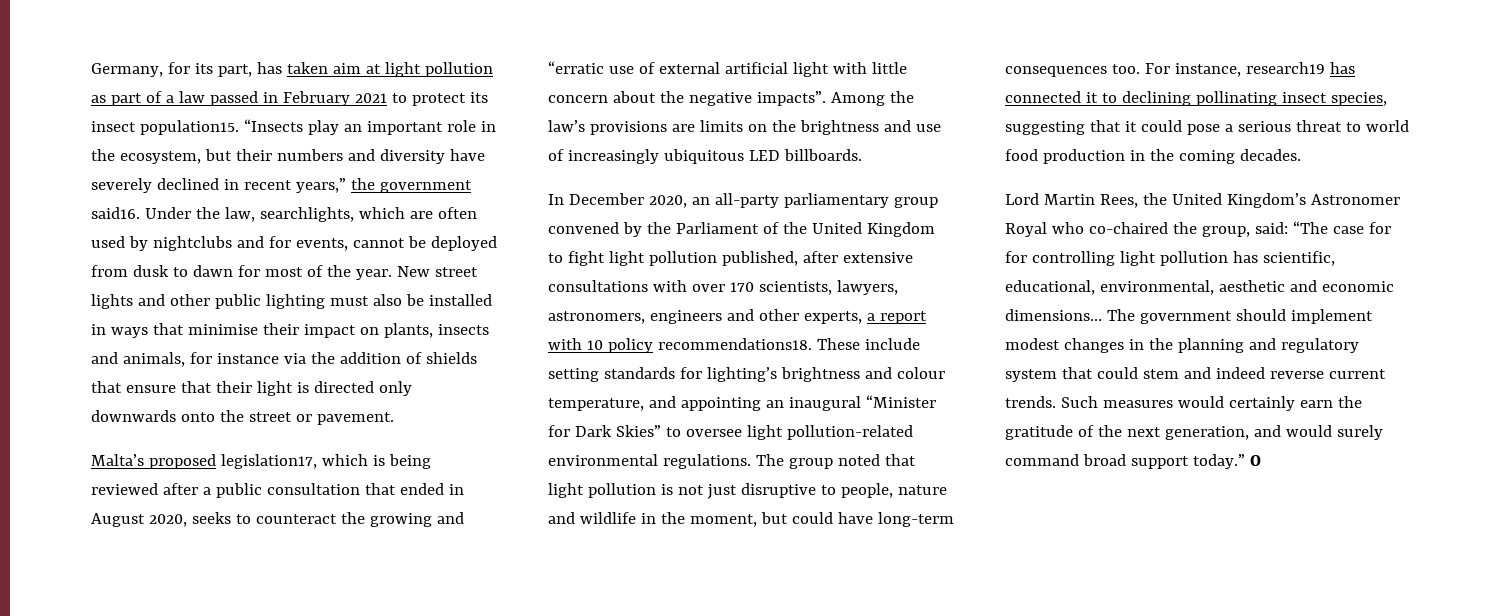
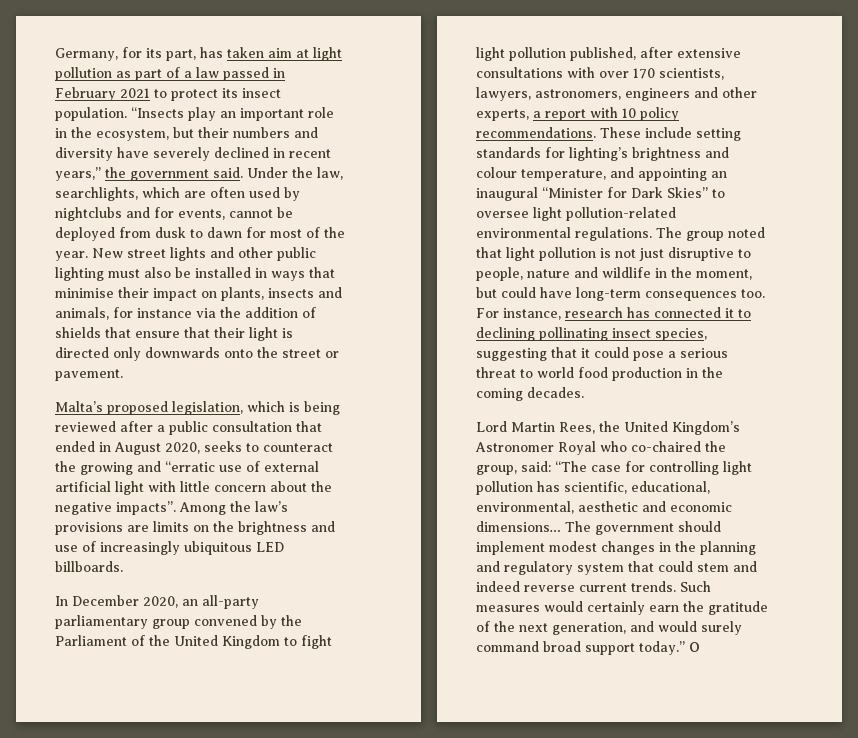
[139,120,239,135] population15. -> [55,107,127,121] population.
[91,207,140,219] said16. -> [213,167,243,178] said.
[220,454,317,469] legislation17, -> [172,401,243,415] legislation,
[657,338,812,350] recommendations18. -> [476,127,596,138] recommendations.
[1245,62,1325,74] research19 -> [565,307,623,318] research
[1005,251,1027,263] for -> (645, 466) none

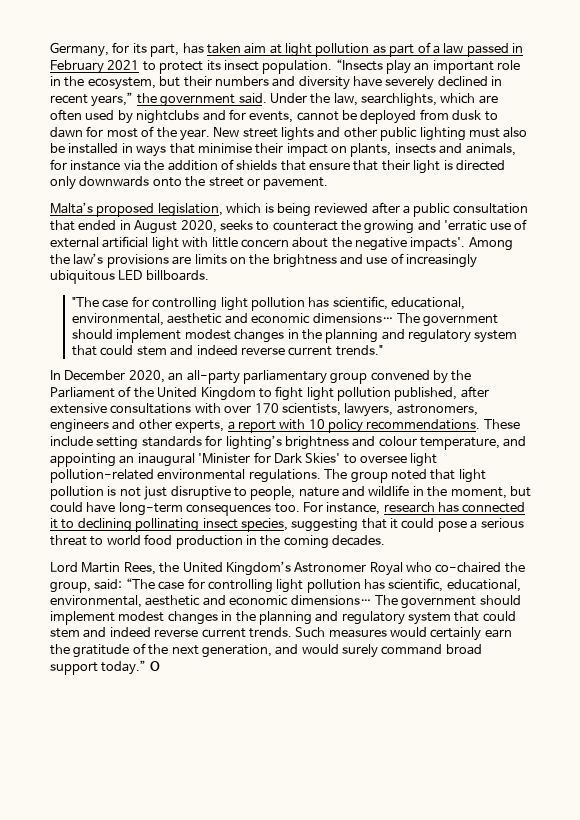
[165,461,215,472] “erratic -> [444,220,488,231] 'erratic
[116,501,176,515] impacts”. -> [410,237,466,251] impacts'.
(123, 566) none -> [72,296,466,311] [72,313,499,327] [72,329,518,343] [72,345,383,356] // "The case for controlling light pollution has scientific, educational, environmental, aesthetic and economic dimensions… The government should implement modest changes in the planning and regulatory system that could stem and indeed reverse current trends."
[542,187,603,198] “Minister -> [198,453,251,464] 'Minister
[667,187,708,198] Skies” -> [305,453,341,463] Skies'

